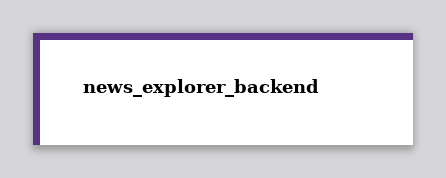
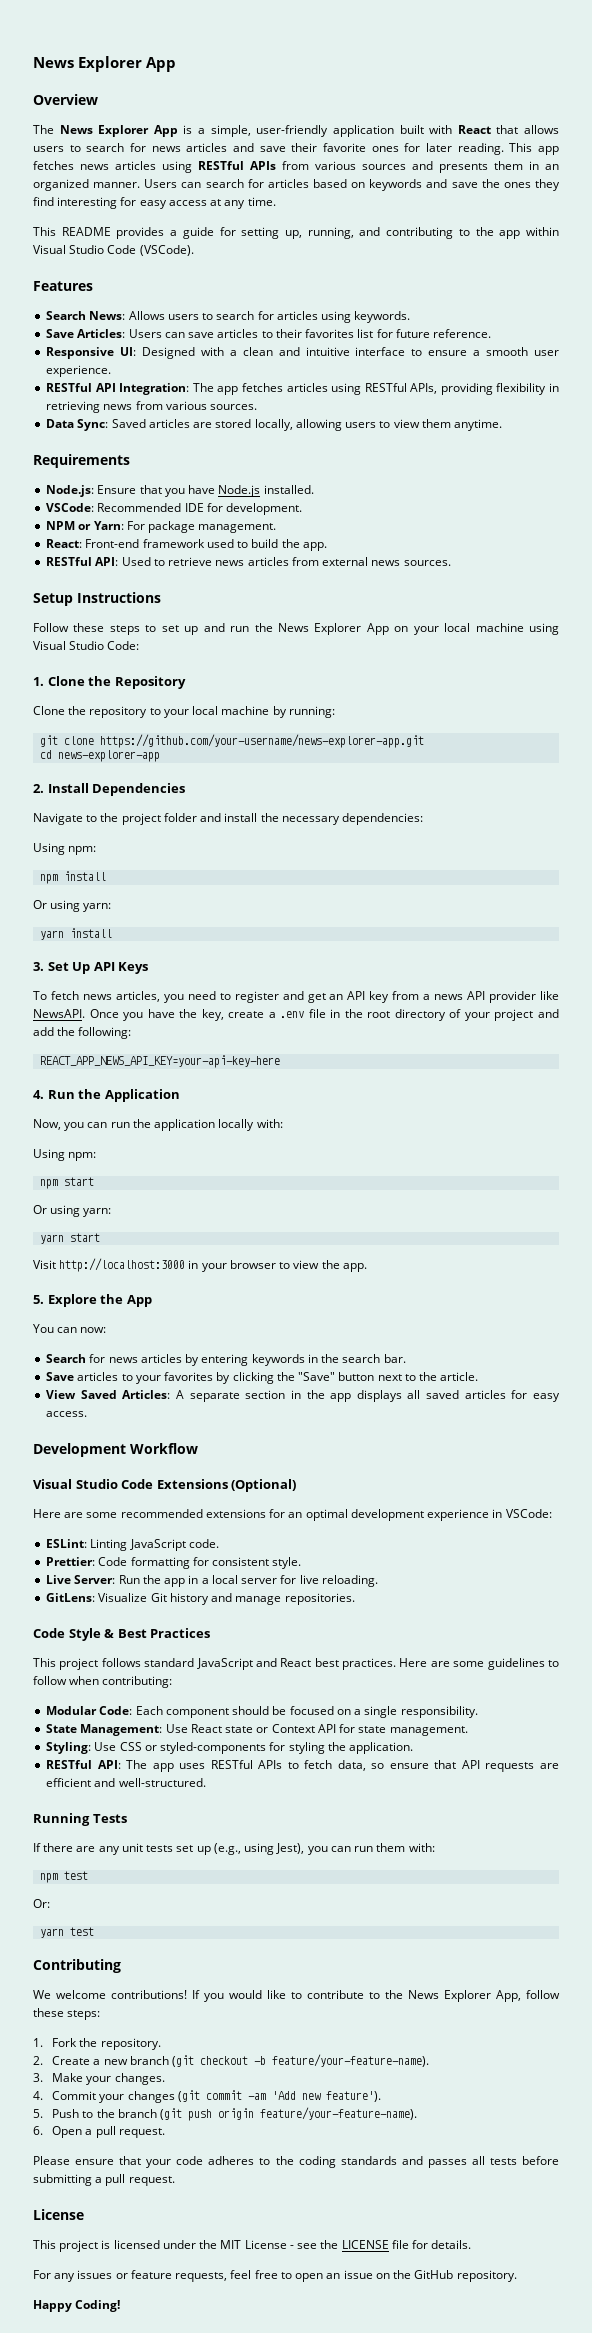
[83,79,319,97] news_explorer_backend -> [33,56,177,72] [33,94,98,105] [33,125,560,137] [33,143,560,155] [33,161,559,173] [33,179,561,191] [33,197,276,209] [33,227,560,239] [33,245,194,256] [33,281,93,291] [46,311,411,323] [46,329,492,338] [46,347,559,359] [46,365,112,377] [46,383,559,395] [46,401,258,413] [46,419,503,431] [33,454,130,468] [46,485,314,497] [46,503,303,515] [46,521,277,533] [46,539,327,551] [46,557,451,566] [33,592,161,606] [33,623,559,635] [33,641,140,650] [33,676,186,689] [33,706,335,718] [40,734,425,748] [40,750,161,762] [33,783,186,796] [33,813,424,825] [33,843,97,855] [40,871,107,884] [33,900,112,912] [40,928,113,940] [33,962,149,974] [33,991,559,1003] [33,1009,559,1021] [33,1027,132,1039] [40,1055,281,1068] [33,1089,180,1102] [33,1119,283,1131] [33,1149,97,1161] [40,1177,95,1189] [33,1205,112,1217] [40,1233,101,1244] [33,1258,367,1272] [33,1294,152,1307] [33,1324,107,1333] [46,1354,406,1366] [46,1372,479,1384] [46,1390,560,1402] [46,1411,88,1417] [33,1443,198,1457] [33,1479,297,1492] [33,1509,552,1521] [46,1539,219,1551] [46,1557,302,1569] [46,1575,378,1587] [46,1593,355,1605] [33,1628,211,1641] [33,1658,559,1670] [33,1676,173,1688] [46,1706,478,1718] [46,1724,468,1736] [46,1742,414,1754] [46,1760,559,1772] [46,1778,206,1787] [33,1813,127,1826] [33,1843,435,1855] [40,1871,89,1883] [33,1899,50,1908] [40,1927,95,1938] [33,1959,121,1973] [33,1990,560,2002] [33,2008,101,2020] [33,2038,161,2050] [33,2054,430,2067] [33,2073,165,2085] [33,2090,381,2103] [33,2107,418,2121] [33,2126,165,2138] [33,2156,559,2168] [33,2174,175,2186] [33,2209,84,2220] [33,2240,472,2252] [33,2270,517,2282] [33,2300,121,2312] News Explorer App // Overview // The News Explorer App is a simple, user-friendly application built with React that allows users to search for news articles and save their favorite ones for later reading. This app fetches news articles using RESTful APIs from various sources and presents them in an organized manner. Users can search for articles based on keywords and save the ones they find interesting for easy access at any time. // This README provides a guide for setting up, running, and contributing to the app within Visual Studio Code (VSCode). // Features // Search News: Allows users to search for articles using keywords. // Save Articles: Users can save articles to their favorites list for future reference. // Responsive UI: Designed with a clean and intuitive interface to ensure a smooth user experience. // RESTful API Integration: The app fetches articles using RESTful APIs, providing flexibility in retrieving news from various sources. // Data Sync: Saved articles are stored locally, allowing users to view them anytime. // Requirements // Node.js: Ensure that you have Node.js installed. // VSCode: Recommended IDE for development. // NPM or Yarn: For package management. // React: Front-end framework used to build the app. // RESTful API: Used to retrieve news articles from external news sources. // Setup Instructions // Follow these steps to set up and run the News Explorer App on your local machine using Visual Studio Code: // 1. Clone the Repository // Clone the repository to your local machine by running: // git clone https://github.com/your-username/news-explorer-app.git // cd news-explorer-app // 2. Install Dependencies // Navigate to the project folder and install the necessary dependencies: // Using npm: // npm install // Or using yarn: // yarn install // 3. Set Up API Keys // To fetch news articles, you need to register and get an API key from a news API provider like NewsAPI. Once you have the key, create a .env file in the root directory of your project and add the following: // REACT_APP_NEWS_API_KEY=your-api-key-here // 4. Run the Application // Now, you can run the application locally with: // Using npm: // npm start // Or using yarn: // yarn start // Visit http://localhost:3000 in your browser to view the app. // 5. Explore the App // You can now: // Search for news articles by entering keywords in the search bar. // Save articles to your favorites by clicking the "Save" button next to the article. // View Saved Articles: A separate section in the app displays all saved articles for easy access. // Development Workflow // Visual Studio Code Extensions (Optional) // Here are some recommended extensions for an optimal development experience in VSCode: // ESLint: Linting JavaScript code. // Prettier: Code formatting for consistent style. // Live Server: Run the app in a local server for live reloading. // GitLens: Visualize Git history and manage repositories. // Code Style & Best Practices // This project follows standard JavaScript and React best practices. Here are some guidelines to follow when contributing: // Modular Code: Each component should be focused on a single responsibility. // State Management: Use React state or Context API for state management. // Styling: Use CSS or styled-components for styling the application. // RESTful API: The app uses RESTful APIs to fetch data, so ensure that API requests are efficient and well-structured. // Running Tests // If there are any unit tests set up (e.g., using Jest), you can run them with: // npm test // Or: // yarn test // Contributing // We welcome contributions! If you would like to contribute to the News Explorer App, follow these steps: // 1. Fork the repository. // 2. Create a new branch (git checkout -b feature/your-feature-name). // 3. Make your changes. // 4. Commit your changes (git commit -am 'Add new feature'). // 5. Push to the branch (git push origin feature/your-feature-name). // 6. Open a pull request. // Please ensure that your code adheres to the coding standards and passes all tests before submitting a pull request. // License // This project is licensed under the MIT License - see the LICENSE file for details. // For any issues or feature requests, feel free to open an issue on the GitHub repository. // Happy Coding!

